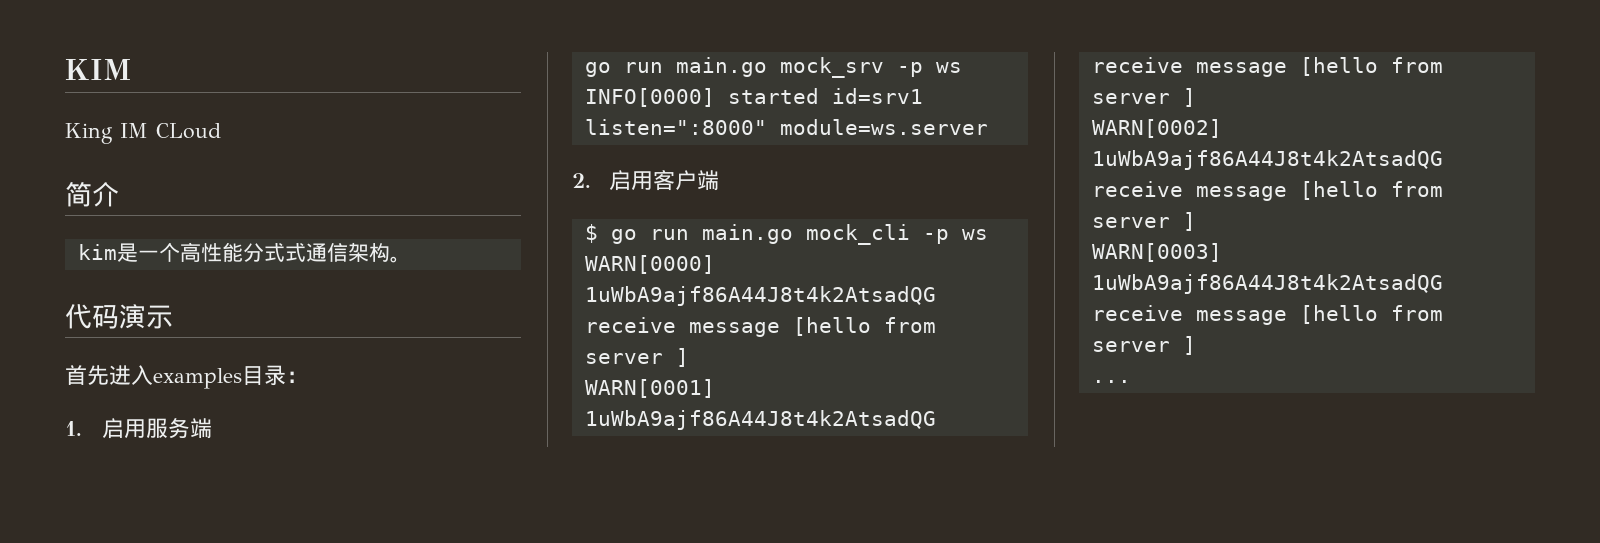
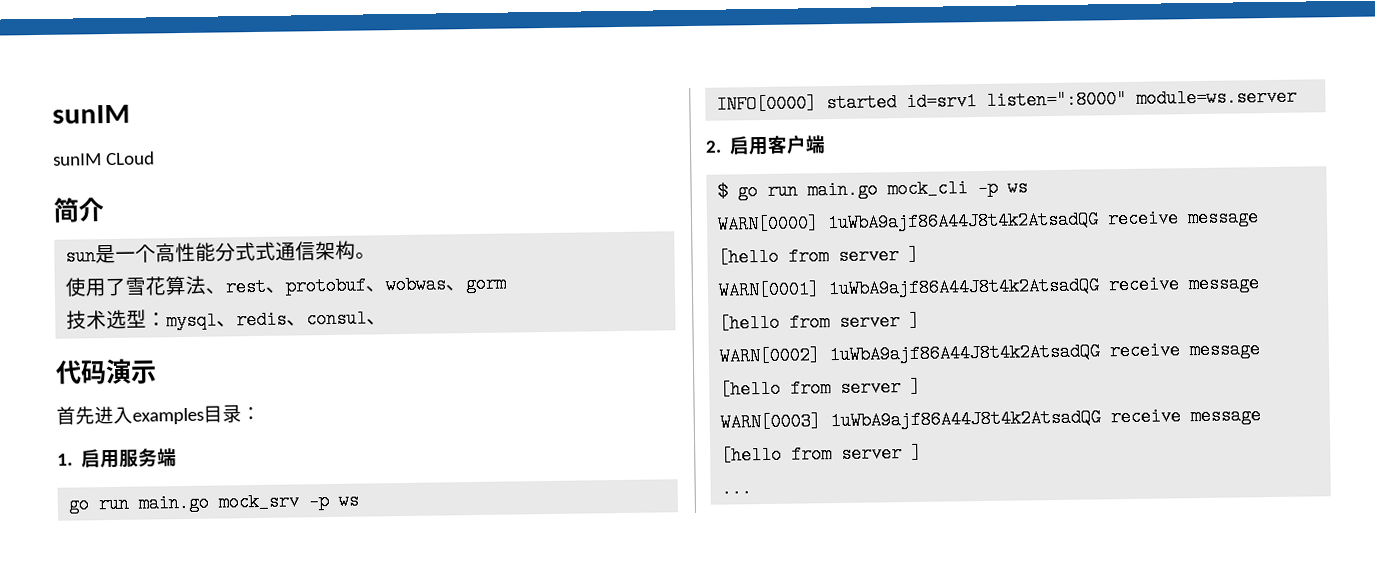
[65,59,132,80] [65,123,148,144] KIM // King IM -> [52,104,130,124] [53,153,102,166] sunIM // sunIM
[77,244,117,260] kim -> [65,247,97,266] sun
(411, 259) none -> [65,274,507,297] [66,309,388,331] // 使用了雪花算法、rest、protobuf、wobwas、gorm // 技术选型：mysql、redis、consul、

